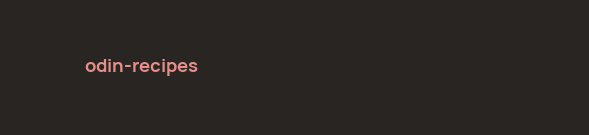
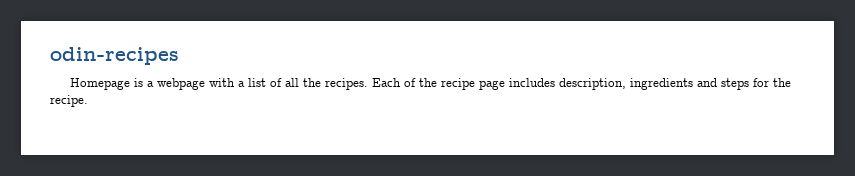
(198, 67) none -> [69,78,791,90] [50,95,88,107] // Homepage is a webpage with a list of all the recipes. Each of the recipe page includes description, ingredients and steps for the recipe.

